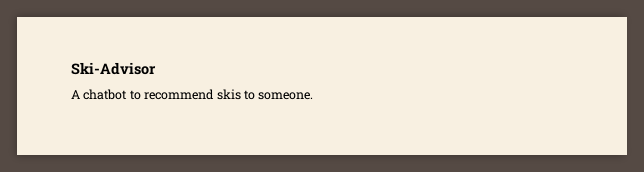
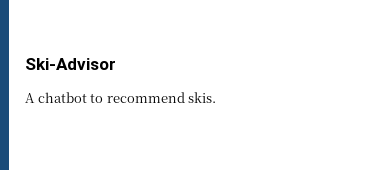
[216,89,314,100] skis to someone. -> [188,92,217,103] skis.

